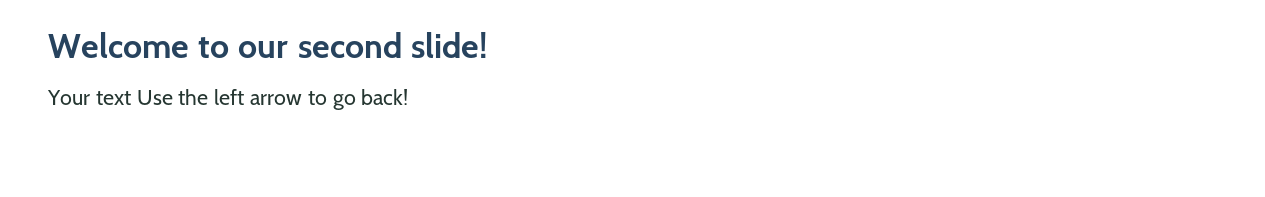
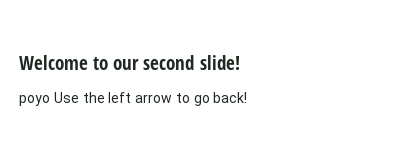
[47,90,131,105] Your text -> [19,95,50,106] poyo

